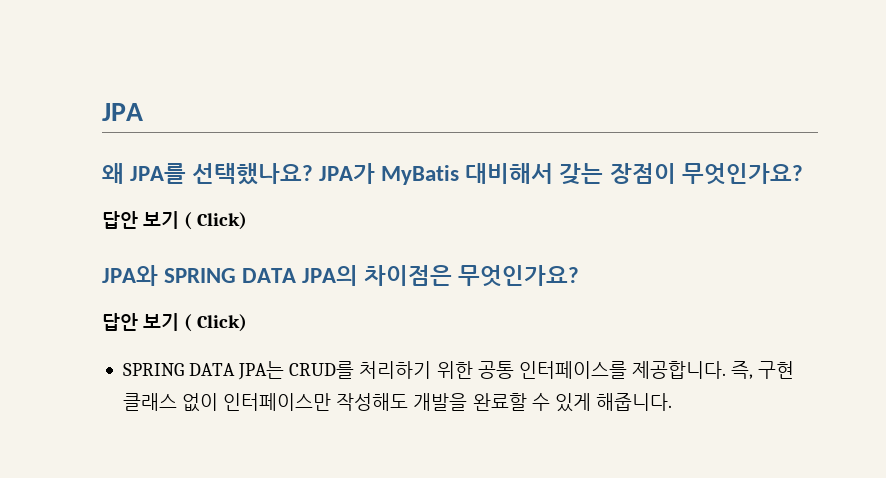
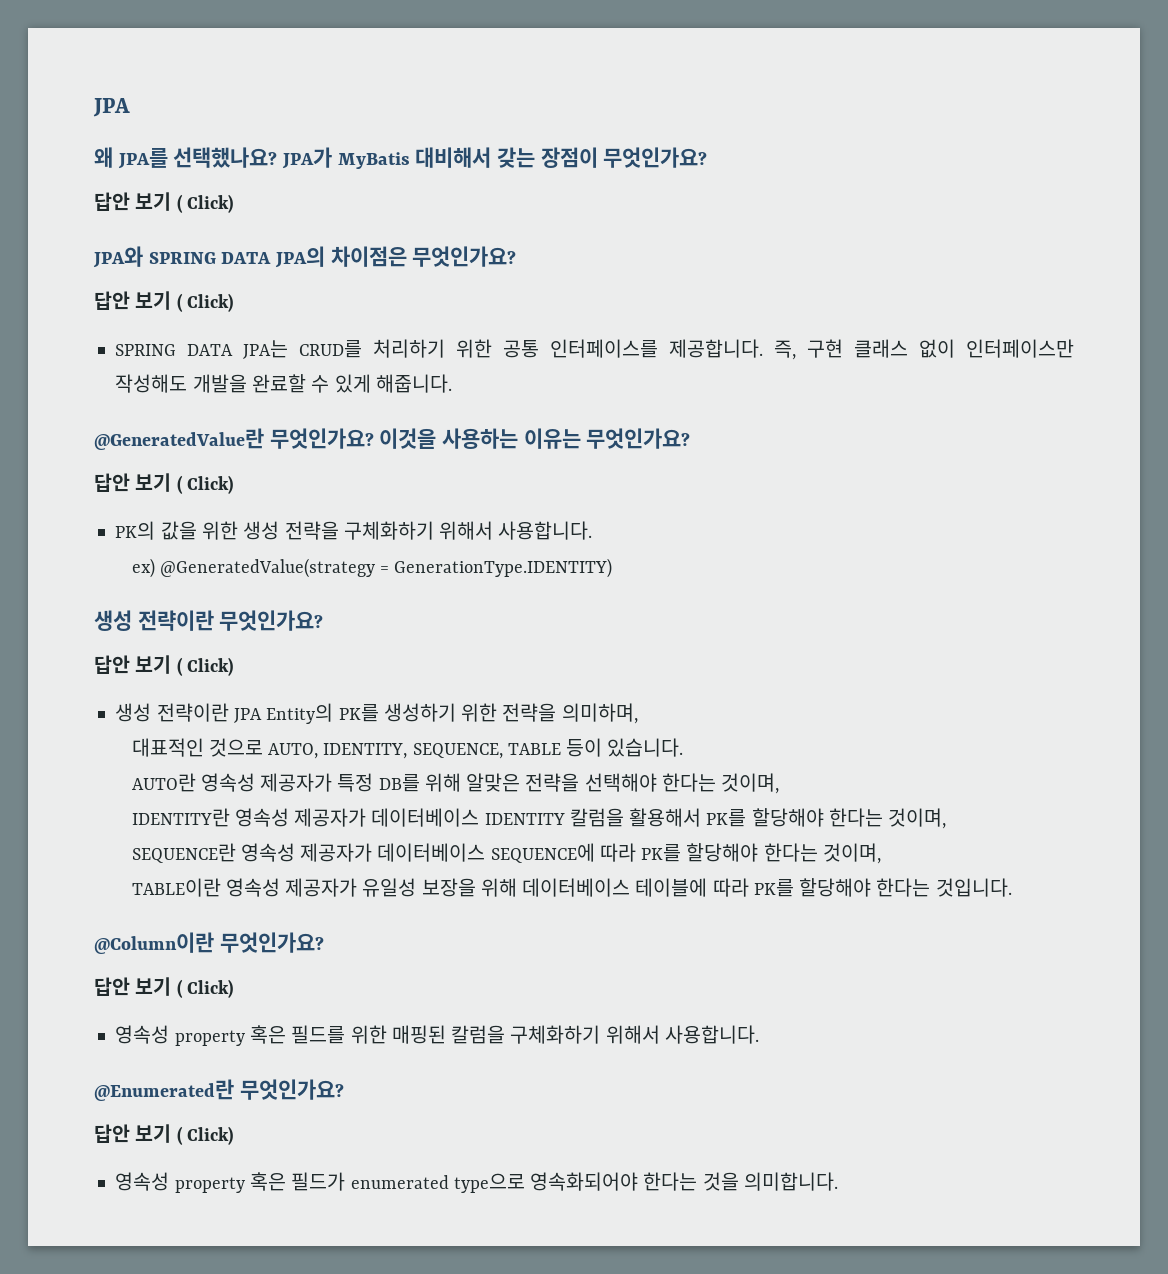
(672, 402) none -> [94,428,691,450] [94,473,233,494] [115,521,593,540] [131,558,613,578] [94,610,324,631] [94,655,233,676] [115,703,638,724] [131,738,684,759] [131,773,780,794] [131,808,947,829] [131,843,881,864] [131,878,1012,897] [94,932,324,954] [94,977,233,998] [115,1025,759,1046] [94,1079,344,1101] [94,1124,233,1145] [115,1172,838,1193] // @GeneratedValue란 무엇인가요? 이것을 사용하는 이유는 무엇인가요? // 답안 보기 ( Click) // PK의 값을 위한 생성 전략을 구체화하기 위해서 사용합니다. // ex) @GeneratedValue(strategy = GenerationType.IDENTITY) // 생성 전략이란 무엇인가요? // 답안 보기 ( Click) // 생성 전략이란 JPA Entity의 PK를 생성하기 위한 전략을 의미하며, // 대표적인 것으로 AUTO, IDENTITY, SEQUENCE, TABLE 등이 있습니다. // AUTO란 영속성 제공자가 특정 DB를 위해 알맞은 전략을 선택해야 한다는 것이며, // IDENTITY란 영속성 제공자가 데이터베이스 IDENTITY 칼럼을 활용해서 PK를 할당해야 한다는 것이며, // SEQUENCE란 영속성 제공자가 데이터베이스 SEQUENCE에 따라 PK를 할당해야 한다는 것이며, // TABLE이란 영속성 제공자가 유일성 보장을 위해 데이터베이스 테이블에 따라 PK를 할당해야 한다는 것입니다. // @Column이란 무엇인가요? // 답안 보기 ( Click) // 영속성 property 혹은 필드를 위한 매핑된 칼럼을 구체화하기 위해서 사용합니다. // @Enumerated란 무엇인가요? // 답안 보기 ( Click) // 영속성 property 혹은 필드가 enumerated type으로 영속화되어야 한다는 것을 의미합니다.

